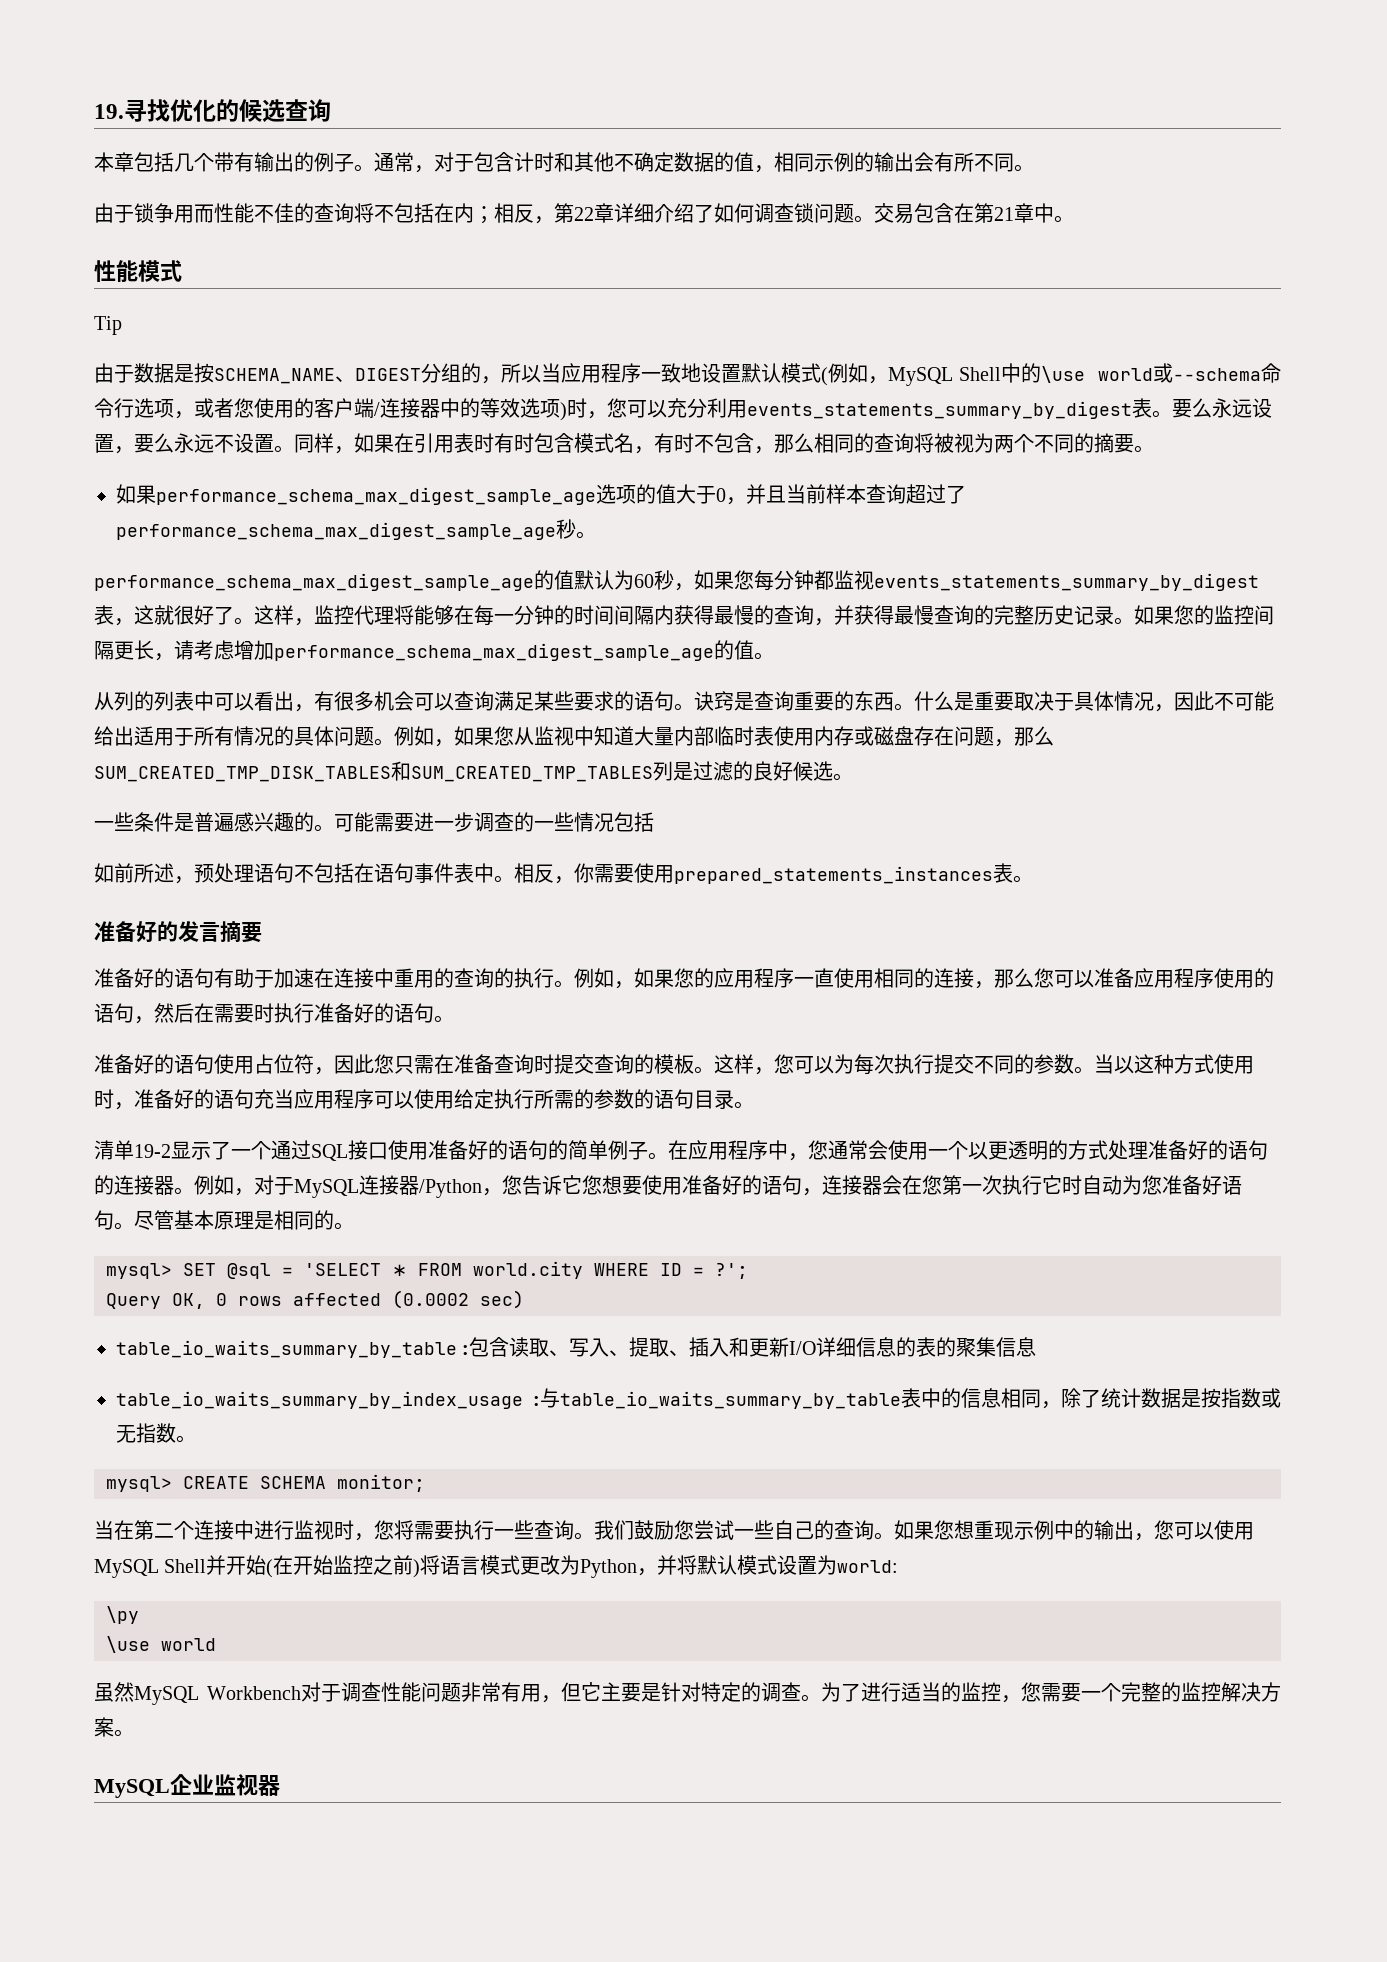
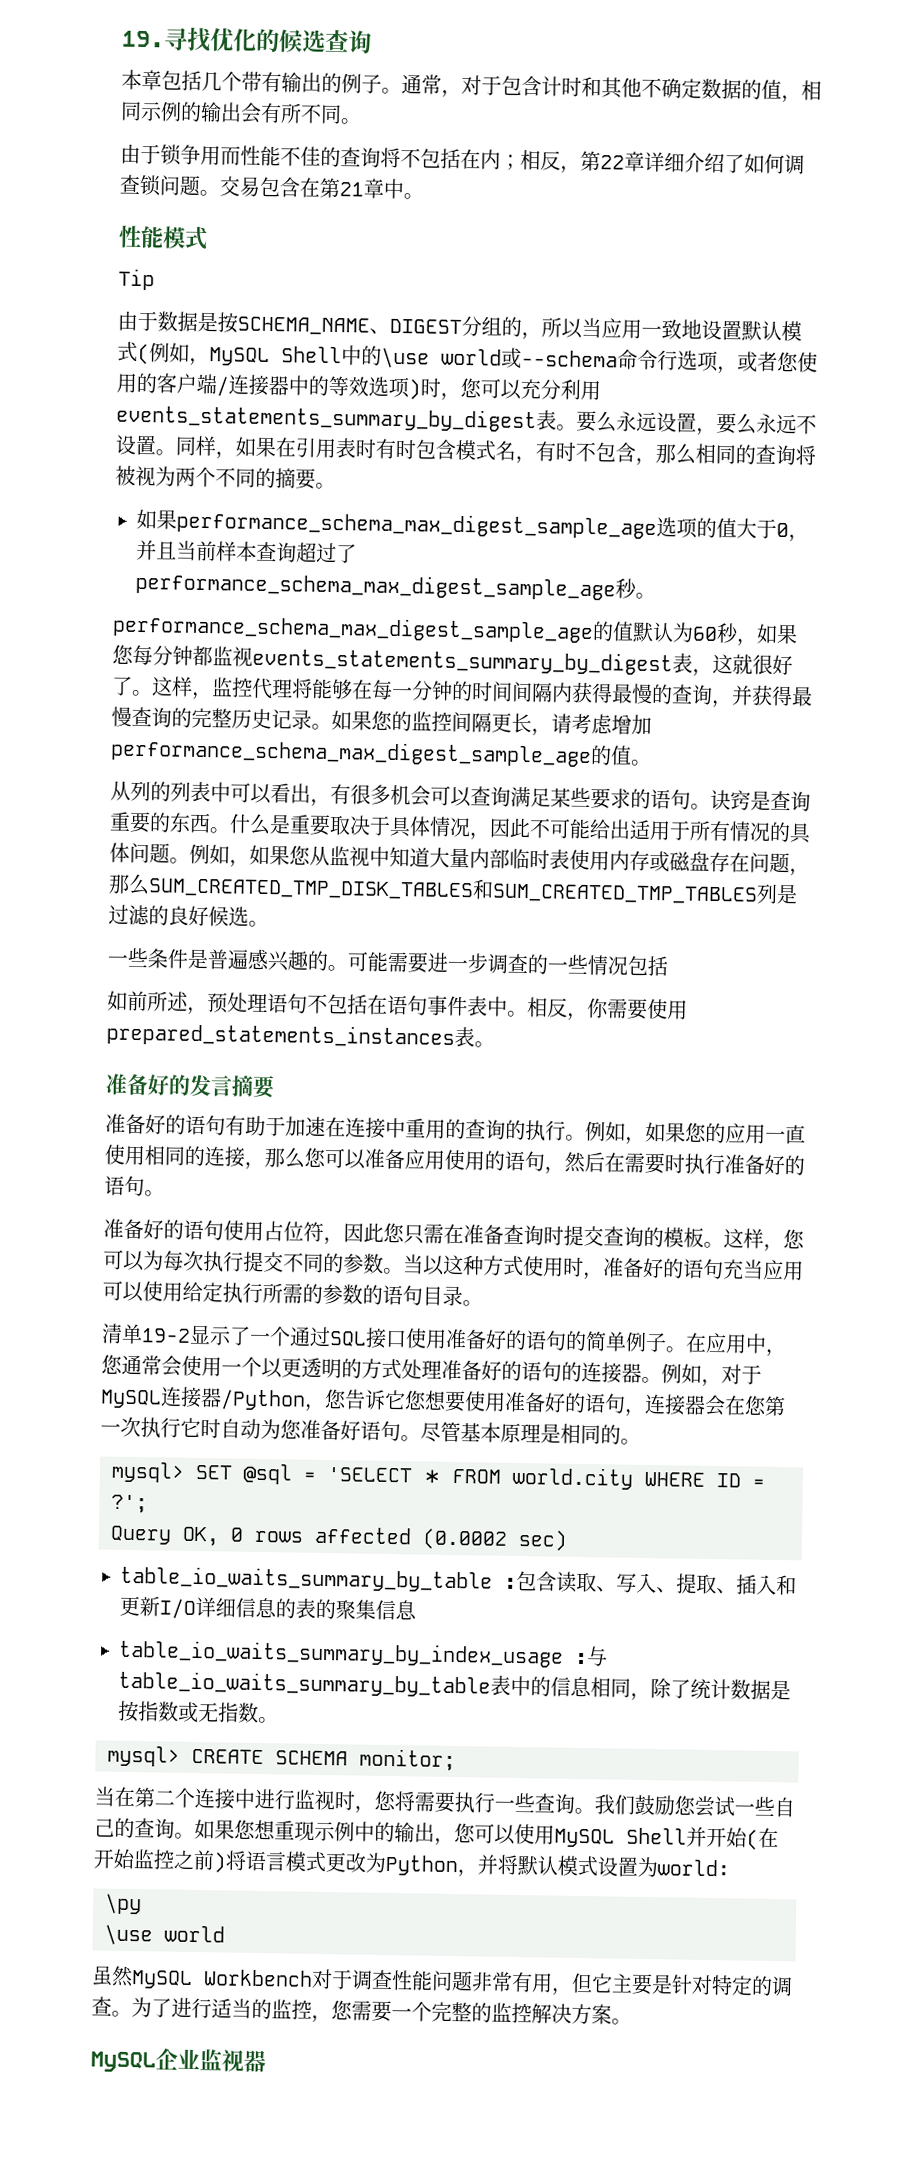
[601,363,641,383] 程序 -> (642, 329) none
[754,968,794,988] 程序 -> (766, 1134) none
[1174,968,1214,988] 程序 -> (445, 1160) none
[334,1089,374,1109] 程序 -> (804, 1271) none
[728,1140,768,1160] 程序 -> (747, 1344) none

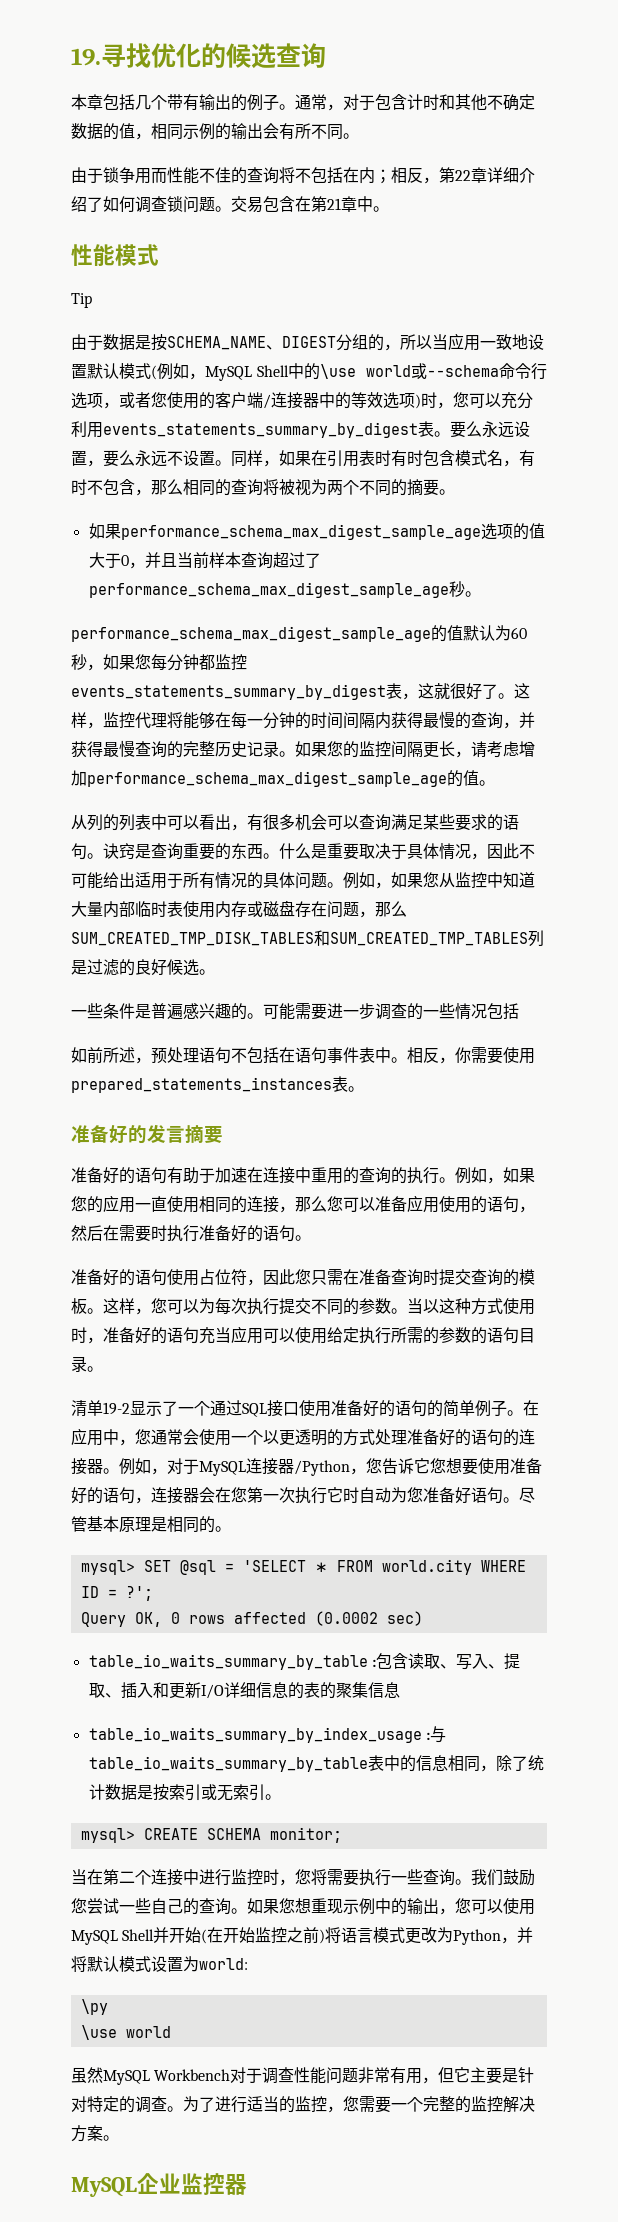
[232,646,253,667] 视 -> [231,654,247,671] 控
[349,846,370,867] 视 -> [471,872,487,889] 控
[138,1701,259,1724] 指数或无指数 -> [168,1784,265,1801] 索引或无索引
[314,1789,335,1811] 视 -> [247,1869,263,1886] 控
[221,2049,244,2072] 视 -> [203,2173,225,2195] 控

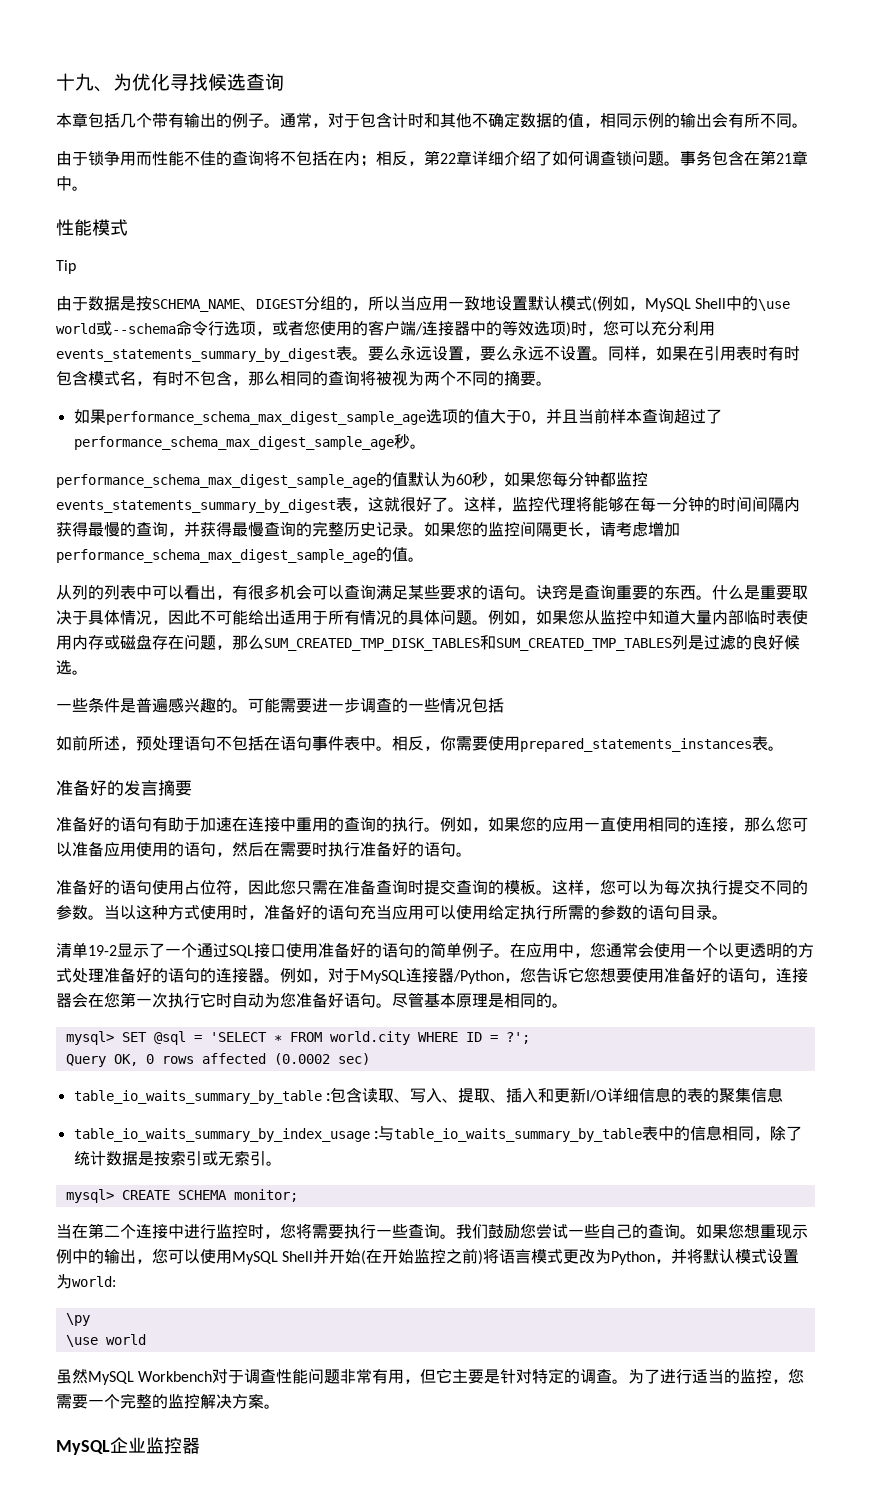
[71,43,226,68] 19.寻找优化的 -> [56,73,208,92] 十九、为优化寻找
[231,196,263,213] 交易 -> [680,150,712,166] 事务

